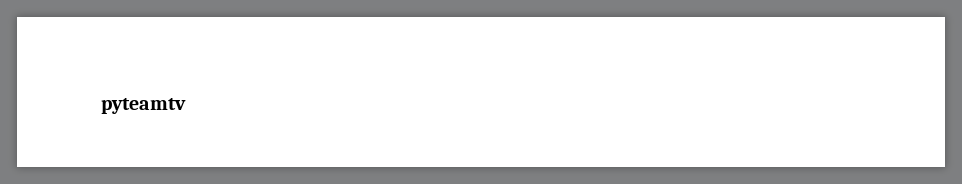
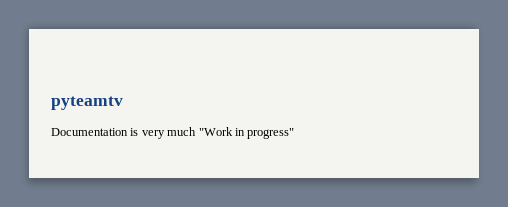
(186, 106) none -> [51,127,295,139] // Documentation is very much "Work in progress"

